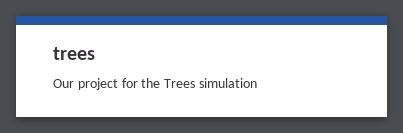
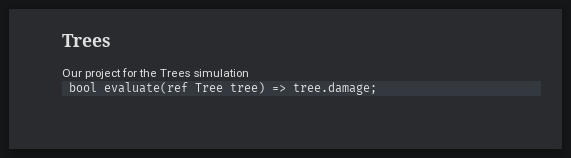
[53,47,95,60] trees -> [62,34,111,47] Trees
(257, 83) none -> [68,82,377,95] // bool evaluate(ref Tree tree) => tree.damage;

